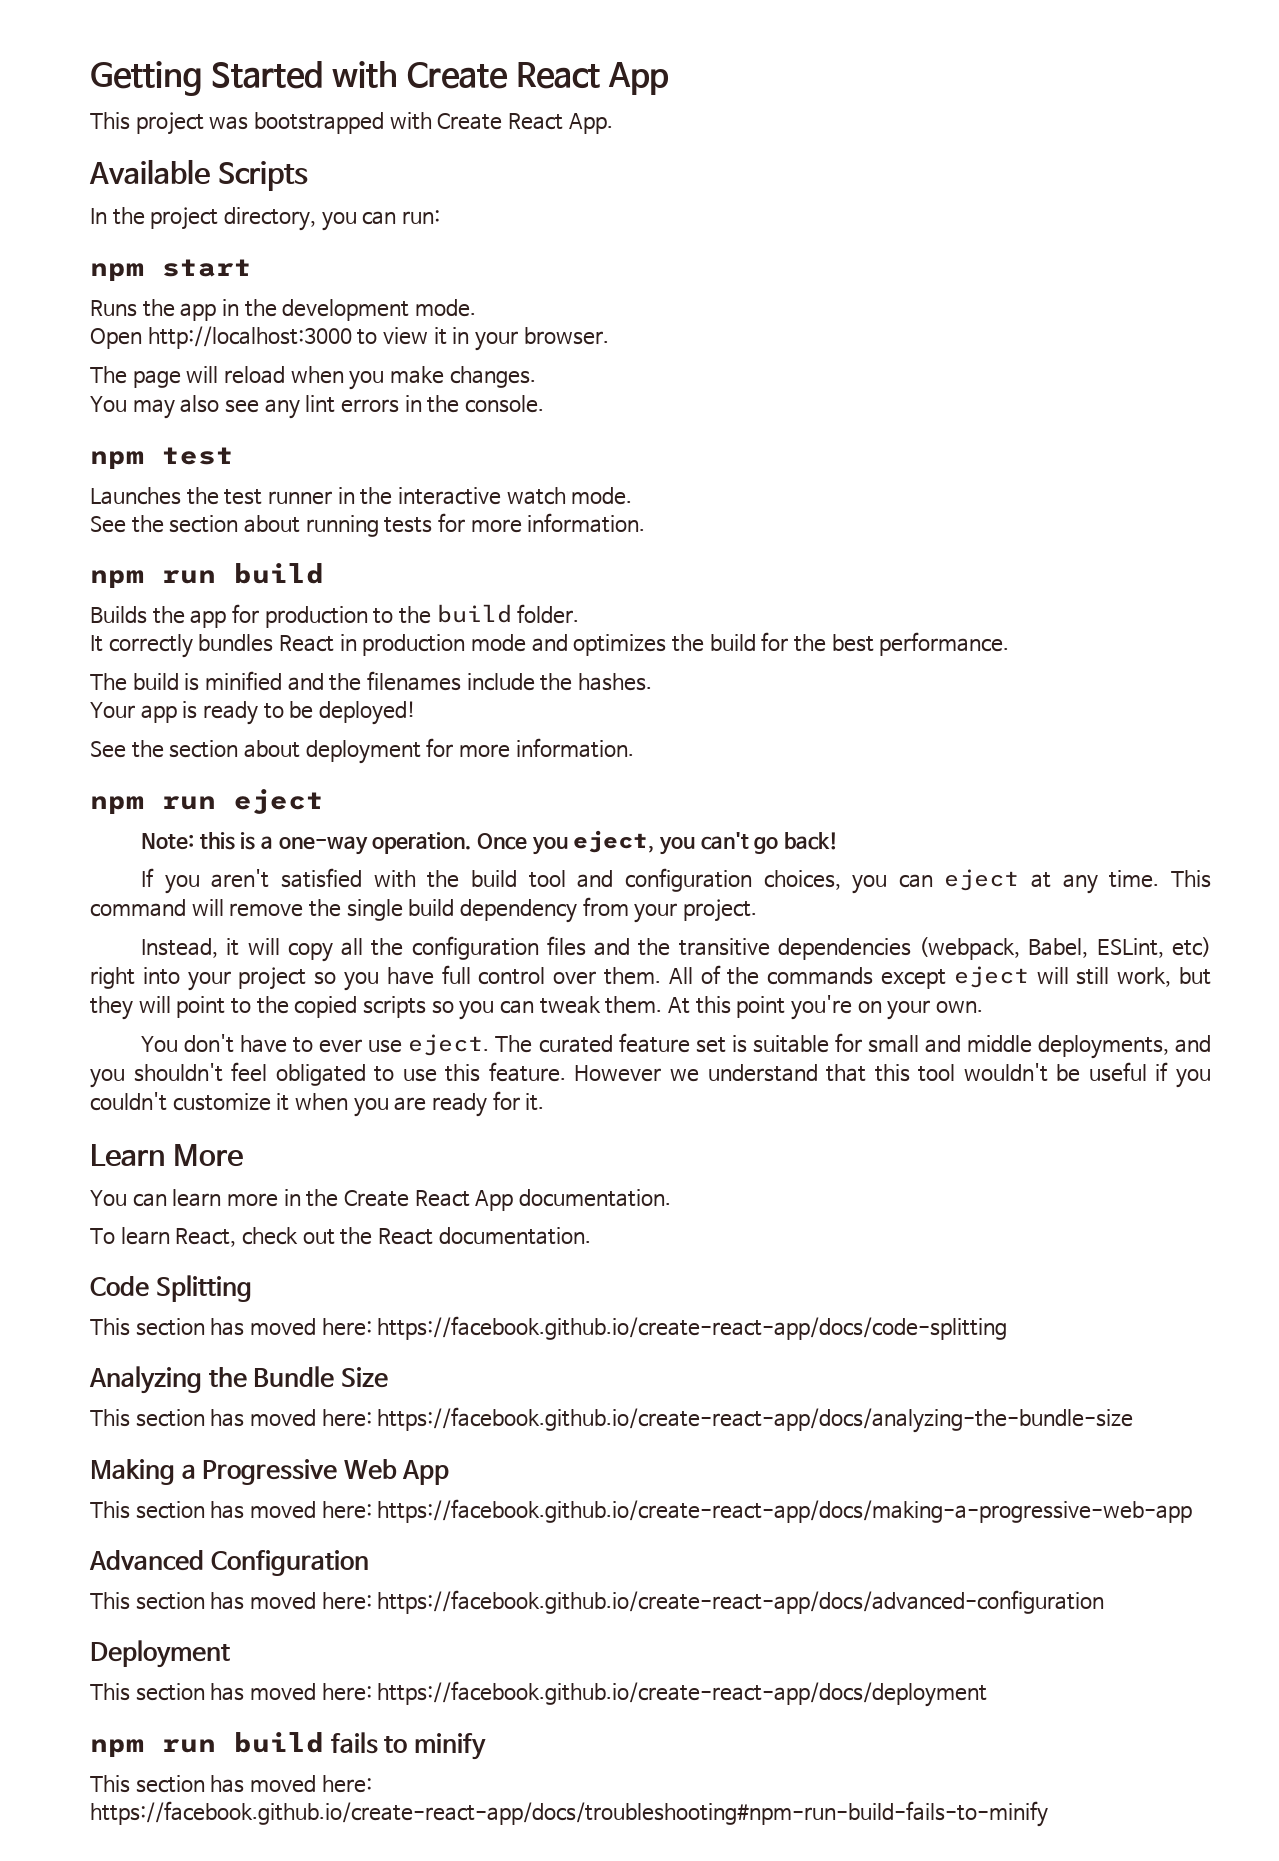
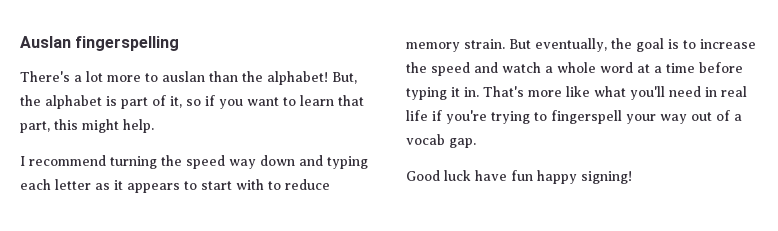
[90,61,669,96] [90,112,613,135] [89,159,308,191] [90,207,440,231] [90,259,252,281] [90,299,477,321] [90,326,609,351] [90,366,536,390] [90,395,544,419] [90,447,234,469] [90,487,633,505] [90,513,646,537] [90,563,324,588] [90,604,580,628] [90,632,1010,658] [90,671,652,691] [90,701,416,725] [90,738,634,764] [90,789,324,814] [141,830,839,855] [141,868,1211,894] [90,897,757,923] [141,936,1211,962] [90,965,1211,991] [90,995,984,1020] [141,1033,1212,1059] [90,1062,1211,1088] [90,1091,545,1117] [90,1144,243,1167] [90,1189,671,1211] [90,1227,591,1247] [90,1275,252,1302] [90,1316,1008,1340] [89,1366,388,1394] [90,1407,1134,1433] [90,1459,450,1485] [90,1499,1193,1523] [89,1550,369,1576] [90,1590,1105,1614] [90,1640,230,1668] [90,1681,988,1707] [90,1732,486,1760] [90,1775,372,1793] [90,1801,1048,1827] Getting Started with Create React App // This project was bootstrapped with Create React App. // Available Scripts // In the project directory, you can run: // npm start // Runs the app in the development mode. // Open http://localhost:3000 to view it in your browser. // The page will reload when you make changes. // You may also see any lint errors in the console. // npm test // Launches the test runner in the interactive watch mode. // See the section about running tests for more information. // npm run build // Builds the app for production to the build folder. // It correctly bundles React in production mode and optimizes the build for the best performance. // The build is minified and the filenames include the hashes. // Your app is ready to be deployed! // See the section about deployment for more information. // npm run eject // Note: this is a one-way operation. Once you eject, you can't go back! // If you aren't satisfied with the build tool and configuration choices, you can eject at any time. This command will remove the single build dependency from your project. // Instead, it will copy all the configuration files and the transitive dependencies (webpack, Babel, ESLint, etc) right into your project so you have full control over them. All of the commands except eject will still work, but they will point to the copied scripts so you can tweak them. At this point you're on your own. // You don't have to ever use eject. The curated feature set is suitable for small and middle deployments, and you shouldn't feel obligated to use this feature. However we understand that this tool wouldn't be useful if you couldn't customize it when you are ready for it. // Learn More // You can learn more in the Create React App documentation. // To learn React, check out the React documentation. // Code Splitting // This section has moved here: https://facebook.github.io/create-react-app/docs/code-splitting // Analyzing the Bundle Size // This section has moved here: https://facebook.github.io/create-react-app/docs/analyzing-the-bundle-size // Making a Progressive Web App // This section has moved here: https://facebook.github.io/create-react-app/docs/making-a-progressive-web-app // Advanced Configuration // This section has moved here: https://facebook.github.io/create-react-app/docs/advanced-configuration // Deployment // This section has moved here: https://facebook.github.io/create-react-app/docs/deployment // npm run build fails to minify // This section has moved here: https://facebook.github.io/create-react-app/docs/troubleshooting#npm-run-build-fails-to-minify -> [20,36,180,51] [20,71,357,85] [20,95,364,109] [20,119,154,133] [20,155,368,169] [20,179,330,193] [406,38,756,52] [406,62,743,76] [406,86,747,100] [406,110,742,124] [406,134,476,148] [406,170,632,184] Auslan fingerspelling // There's a lot more to auslan than the alphabet! But, the alphabet is part of it, so if you want to learn that part, this might help. // I recommend turning the speed way down and typing each letter as it appears to start with to reduce memory strain. But eventually, the goal is to increase the speed and watch a whole word at a time before typing it in. That's more like what you'll need in real life if you're trying to fingerspell your way out of a vocab gap. // Good luck have fun happy signing!

